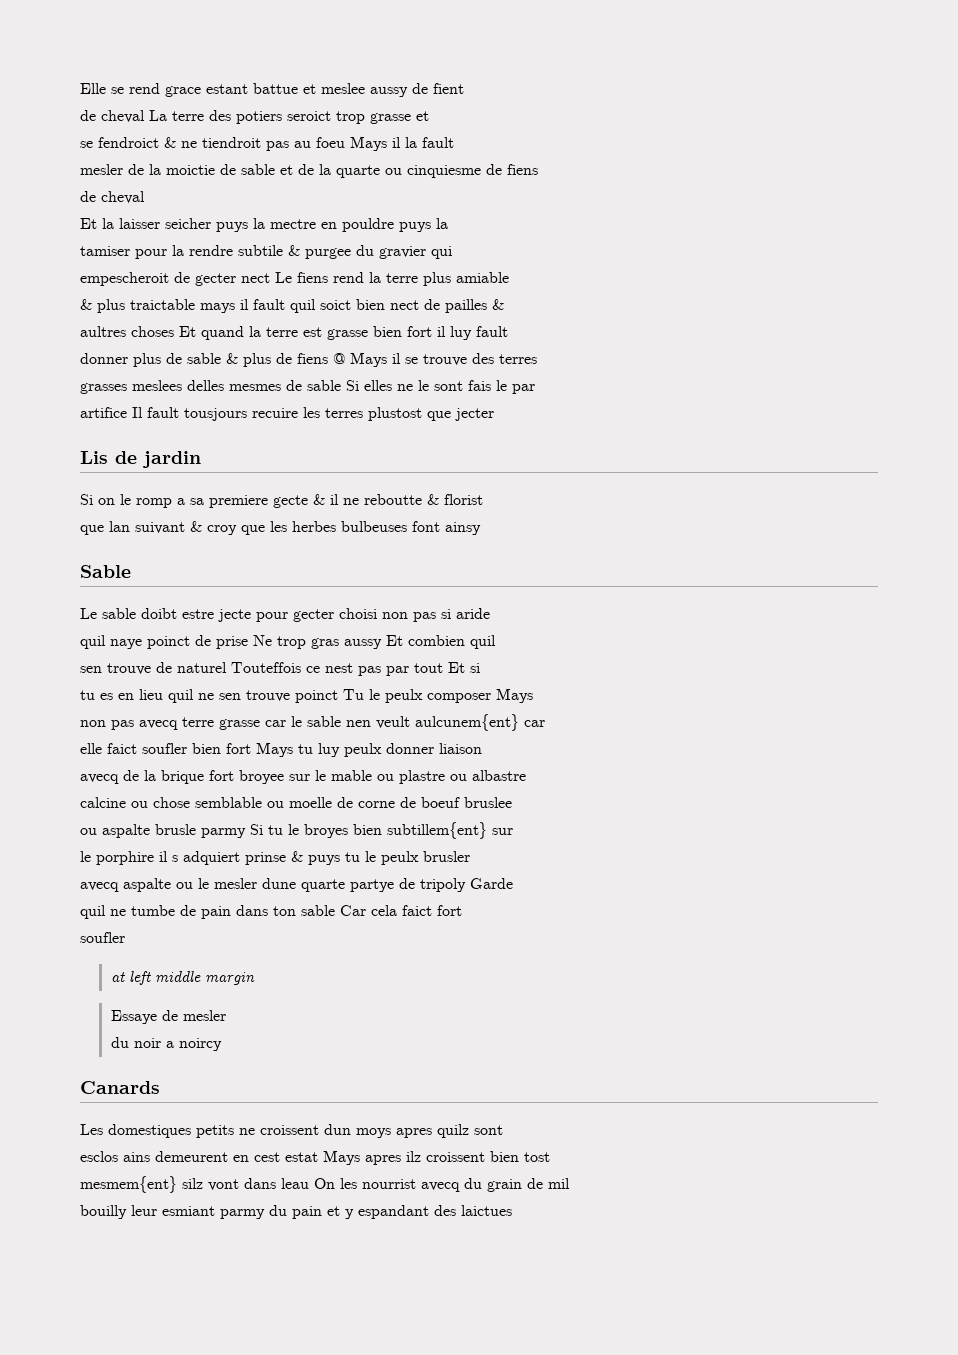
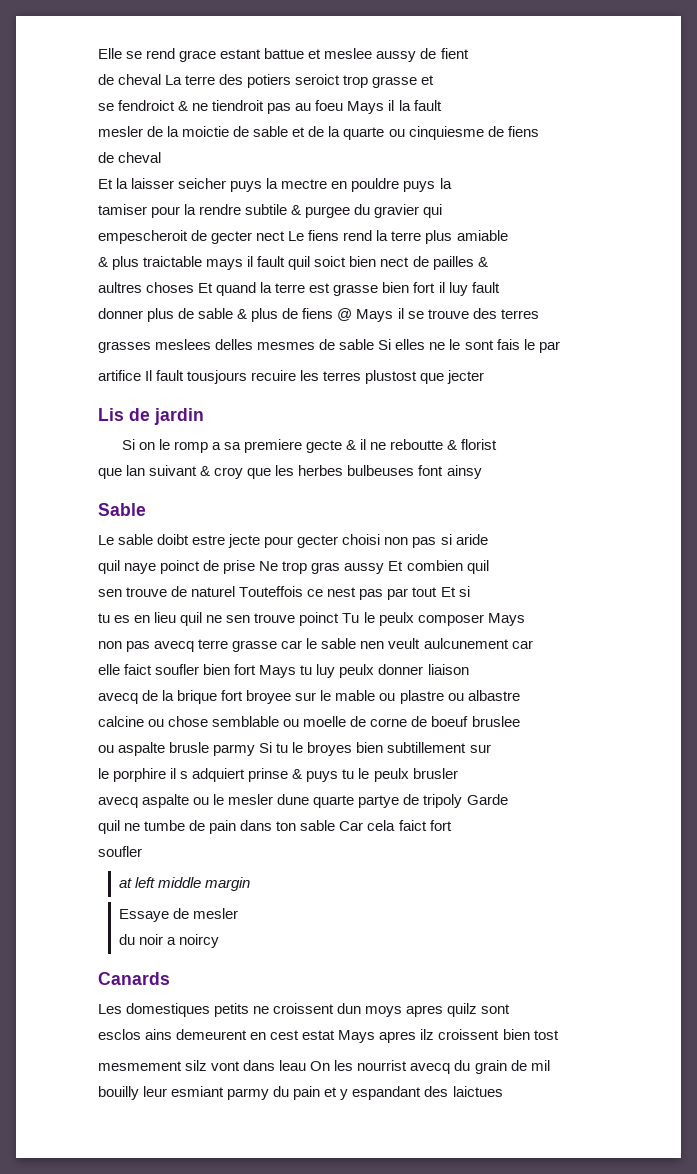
[415,714,519,731] aulcunem{ent} -> [423,638,509,649] aulcunement
[387,822,487,839] subtillem{ent} -> [387,742,467,753] subtillement
[80,1176,177,1193] mesmem{ent} -> [98,1061,182,1071] mesmement

